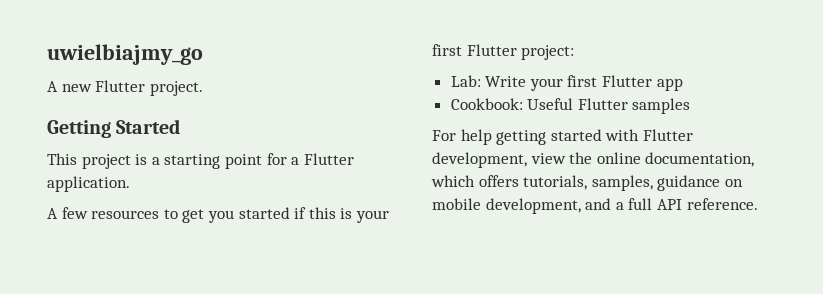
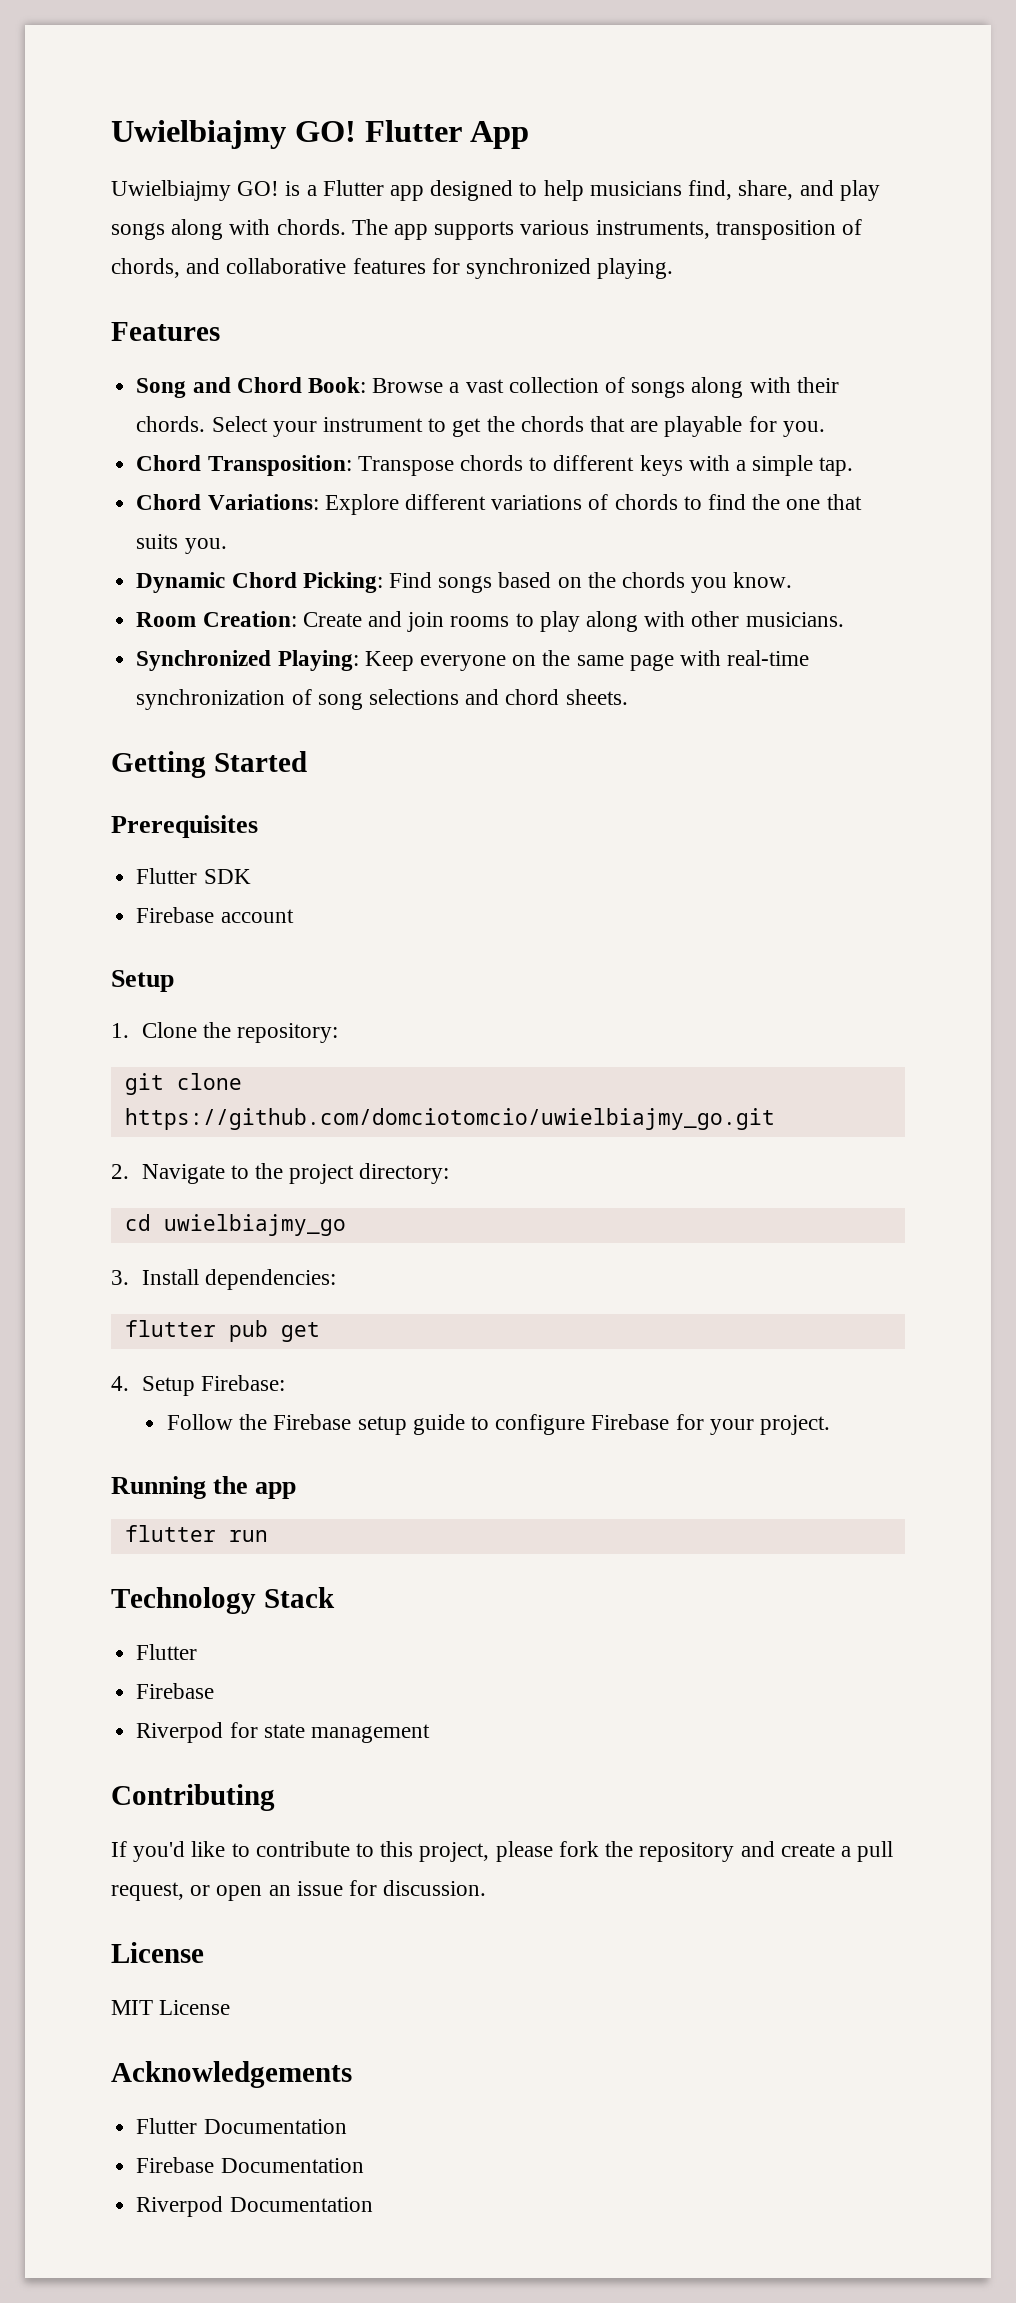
[47,44,203,65] [47,80,203,96] [47,119,181,138] [47,153,354,169] [47,176,130,192] [47,207,389,223] [432,44,575,60] [450,75,683,91] [450,98,691,114] [432,129,693,145] [432,152,755,168] [431,175,743,191] [432,198,758,214] uwielbiajmy_go // A new Flutter project. // Getting Started // This project is a starting point for a Flutter application. // A few resources to get you started if this is your first Flutter project: // Lab: Write your first Flutter app // Cookbook: Useful Flutter samples // For help getting started with Flutter development, view the online documentation, which offers tutorials, samples, guidance on mobile development, and a full API reference. -> [111,120,530,149] [111,180,880,201] [111,219,863,240] [111,258,674,279] [111,322,220,341] [136,377,839,398] [136,416,825,437] [136,455,854,476] [136,494,862,515] [136,534,227,554] [136,572,793,593] [136,611,844,632] [136,650,810,671] [136,689,628,710] [111,751,307,778] [111,815,258,838] [136,868,251,884] [136,907,294,923] [111,970,174,992] [111,1022,339,1043] [124,1073,242,1095] [124,1108,775,1130] [111,1163,450,1184] [124,1214,346,1236] [111,1269,336,1290] [124,1320,320,1342] [111,1375,285,1396] [166,1414,831,1435] [111,1476,297,1499] [124,1525,268,1542] [111,1587,335,1614] [136,1644,198,1660] [136,1683,215,1699] [136,1722,430,1743] [111,1784,275,1811] [111,1841,894,1862] [111,1880,487,1901] [111,1942,204,1963] [111,2000,231,2015] [111,2061,352,2088] [136,2118,347,2134] [136,2157,364,2173] [136,2196,373,2217] Uwielbiajmy GO! Flutter App // Uwielbiajmy GO! is a Flutter app designed to help musicians find, share, and play songs along with chords. The app supports various instruments, transposition of chords, and collaborative features for synchronized playing. // Features // Song and Chord Book: Browse a vast collection of songs along with their chords. Select your instrument to get the chords that are playable for you. // Chord Transposition: Transpose chords to different keys with a simple tap. // Chord Variations: Explore different variations of chords to find the one that suits you. // Dynamic Chord Picking: Find songs based on the chords you know. // Room Creation: Create and join rooms to play along with other musicians. // Synchronized Playing: Keep everyone on the same page with real-time synchronization of song selections and chord sheets. // Getting Started // Prerequisites // Flutter SDK // Firebase account // Setup // 1. Clone the repository: // git clone https://github.com/domciotomcio/uwielbiajmy_go.git // 2. Navigate to the project directory: // cd uwielbiajmy_go // 3. Install dependencies: // flutter pub get // 4. Setup Firebase: // Follow the Firebase setup guide to configure Firebase for your project. // Running the app // flutter run // Technology Stack // Flutter // Firebase // Riverpod for state management // Contributing // If you'd like to contribute to this project, please fork the repository and create a pull request, or open an issue for discussion. // License // MIT License // Acknowledgements // Flutter Documentation // Firebase Documentation // Riverpod Documentation

